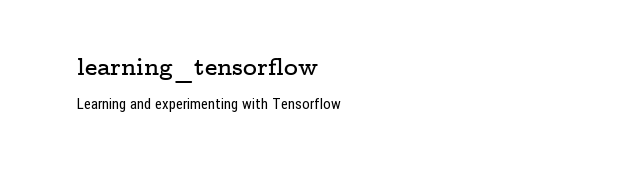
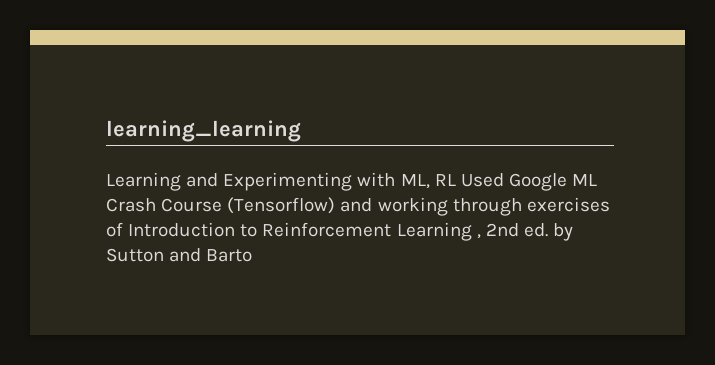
[77,58,318,83] learning_tensorflow -> [106,120,301,142] learning_learning
[155,98,342,112] experimenting with Tensorflow -> [223,172,598,191] [106,197,610,216] [106,222,574,241] [106,248,253,262] Experimenting with ML, RL Used Google ML Crash Course (Tensorflow) and working through exercises of Introduction to Reinforcement Learning , 2nd ed. by Sutton and Barto

